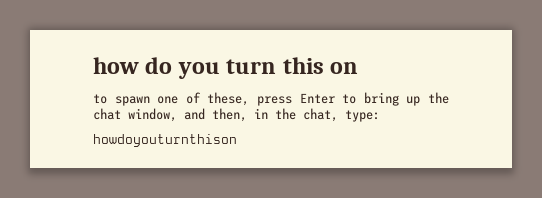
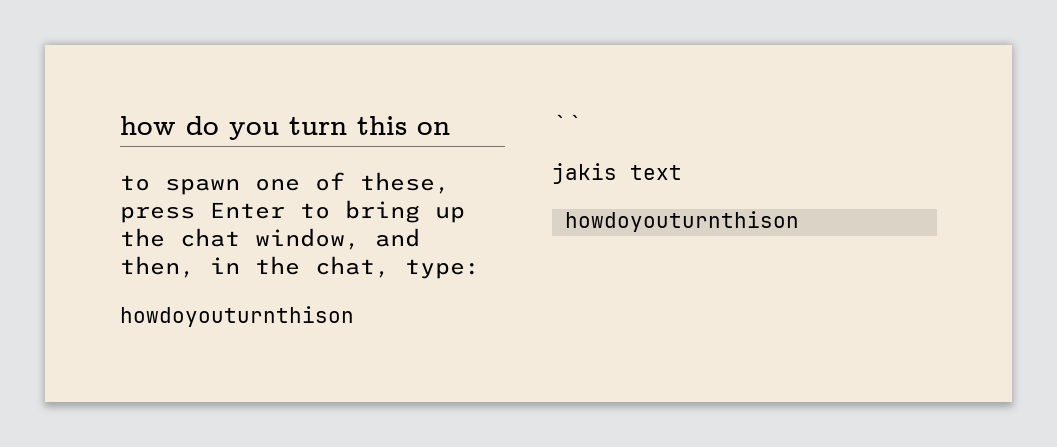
(237, 140) none -> [552,114,582,131] [552,163,682,184] [564,211,799,232] // `` // jakis text // howdoyouturnthison

